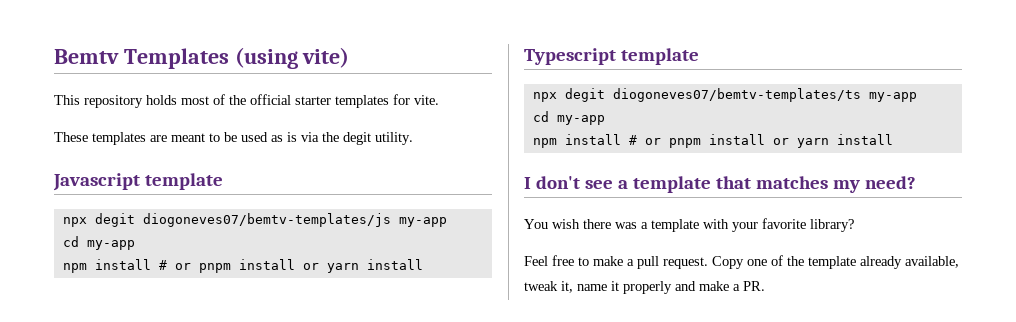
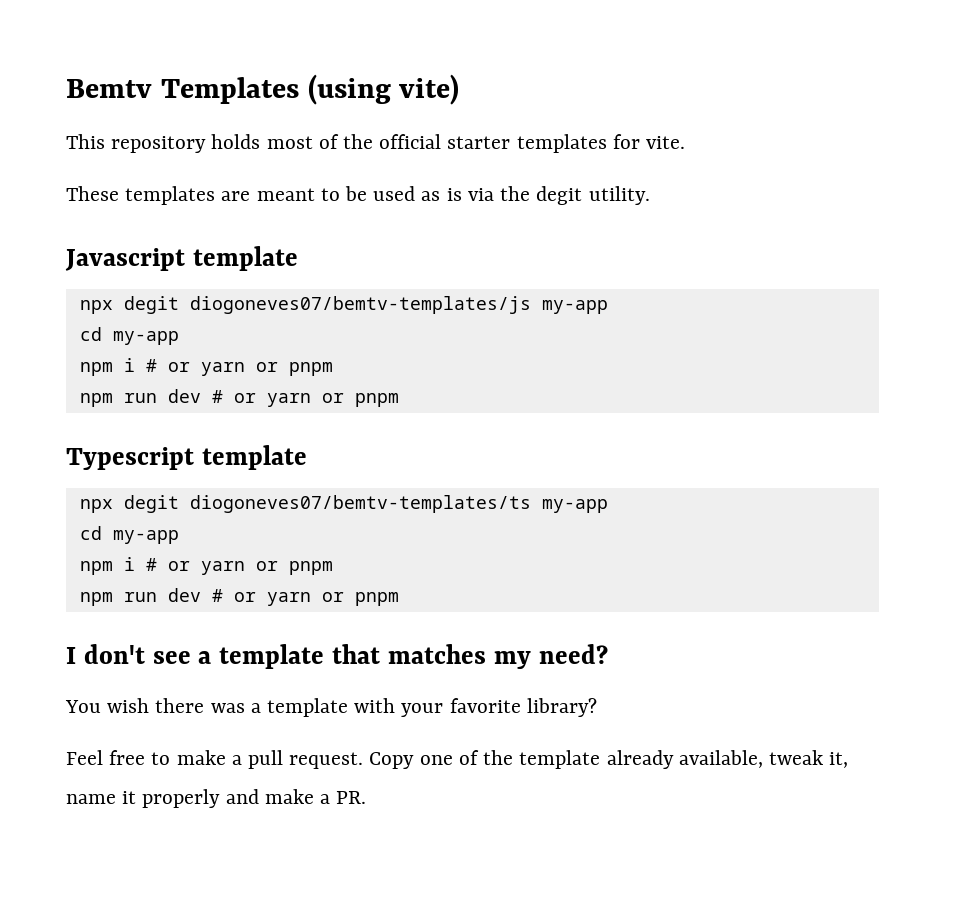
[94,259,423,273] install # or pnpm install or yarn install -> [123,358,333,376] [79,389,399,407] i # or yarn or pnpm // npm run dev # or yarn or pnpm
[564,134,893,148] install # or pnpm install or yarn install -> [123,557,333,575] [79,588,399,606] i # or yarn or pnpm // npm run dev # or yarn or pnpm

